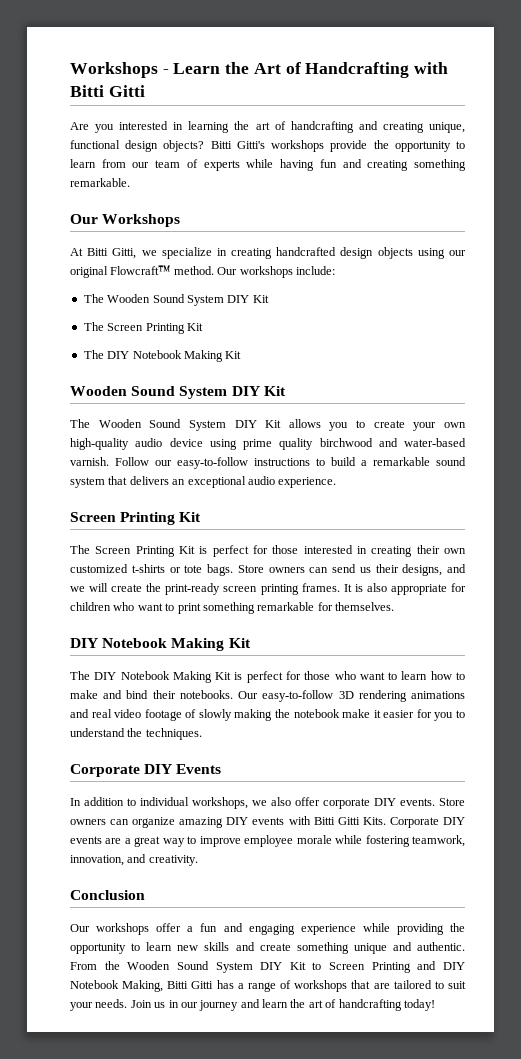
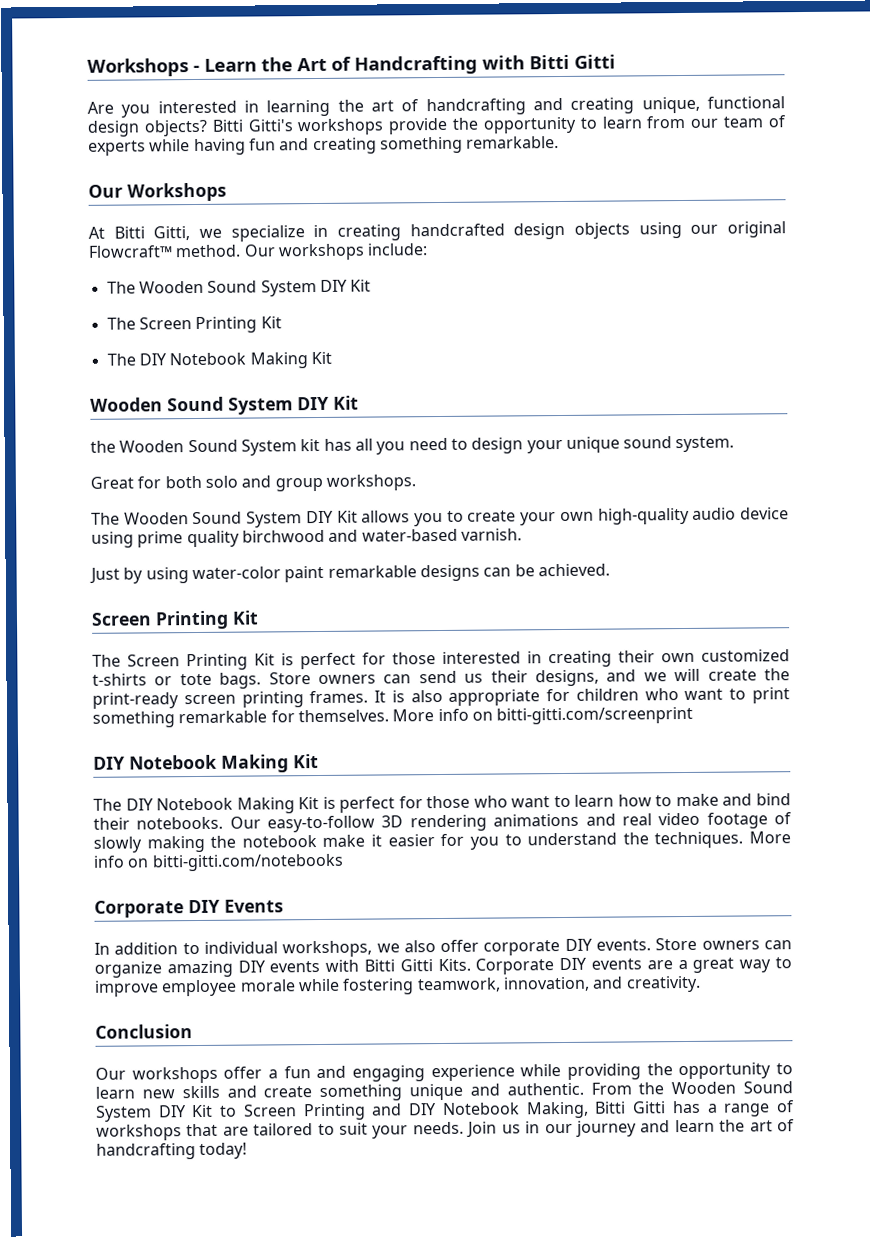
(286, 391) none -> [90,436,735,456] [90,474,416,492] // the Wooden Sound System kit has all you need to design your unique sound system. // Great for both solo and group workshops.
[115,457,466,469] [70,476,337,488] Follow our easy-to-follow instructions to build a remarkable sound system that delivers an exceptional audio experience. -> [89,563,610,584] // Just by using water-color paint remarkable designs can be achieved.
(394, 606) none -> [392,706,694,725] More info on bitti-gitti.com/screenprint
(202, 734) none -> [749,831,792,844] [93,853,344,872] More info on bitti-gitti.com/notebooks

